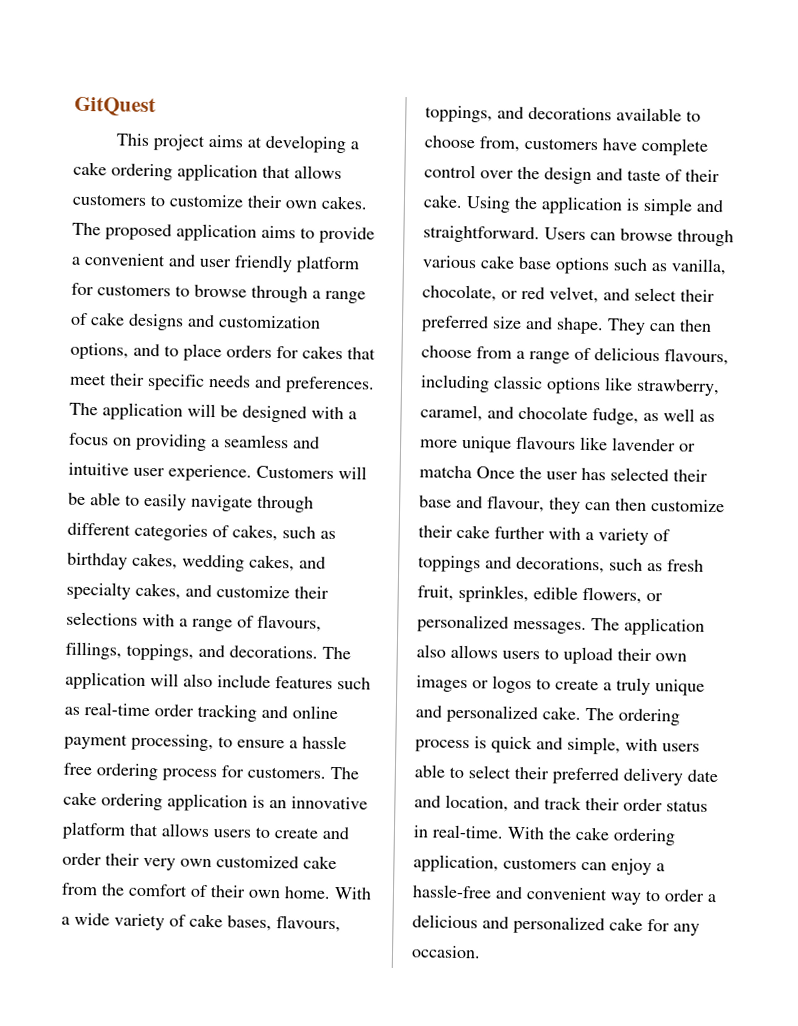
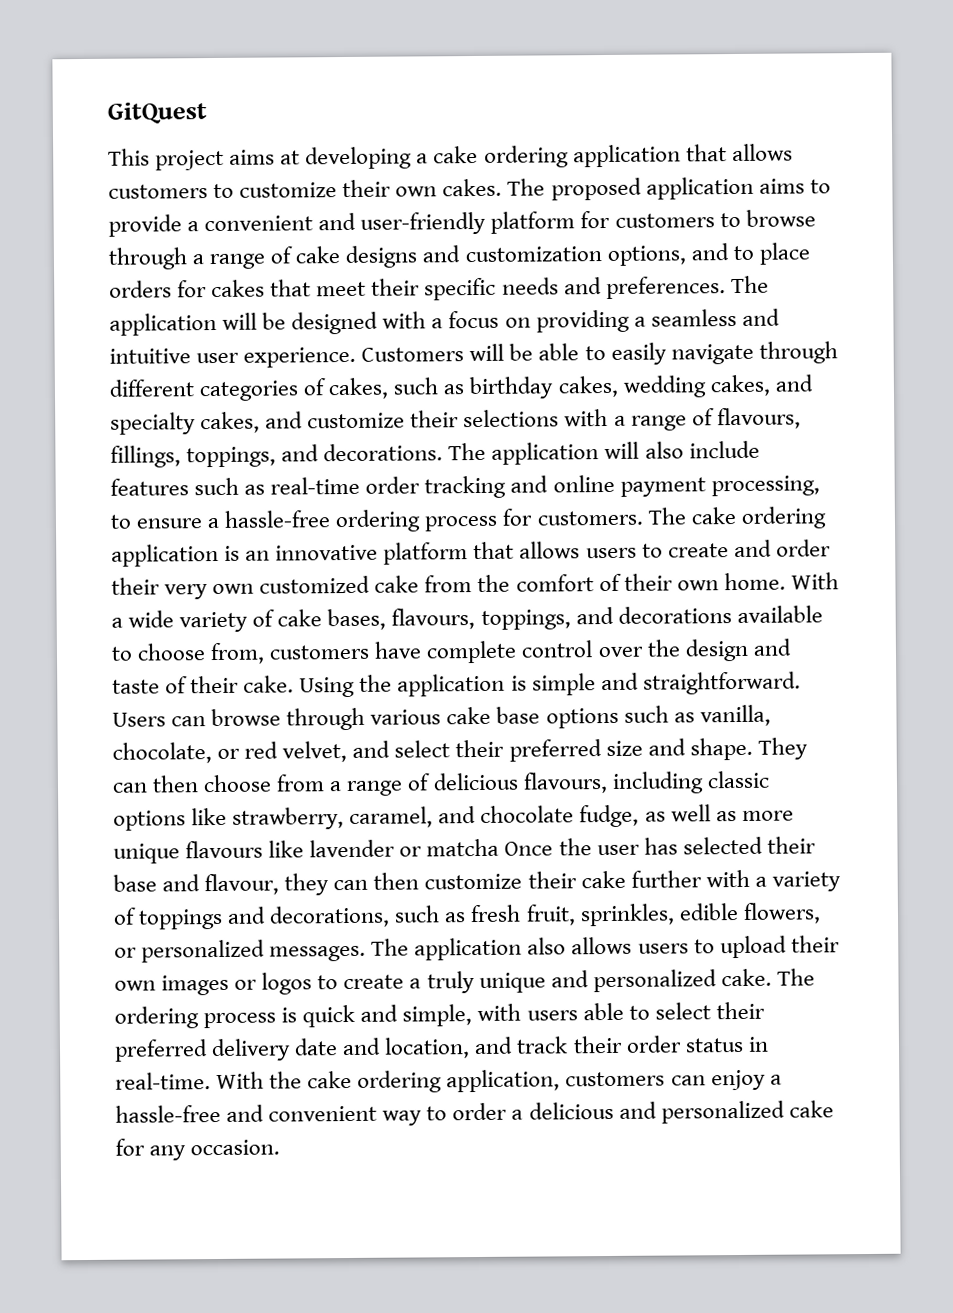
[199,254,293,273] user friendly -> [360,211,487,235] user-friendly
[302,735,347,750] [63,762,92,776] hassle free -> [224,510,332,528] hassle-free

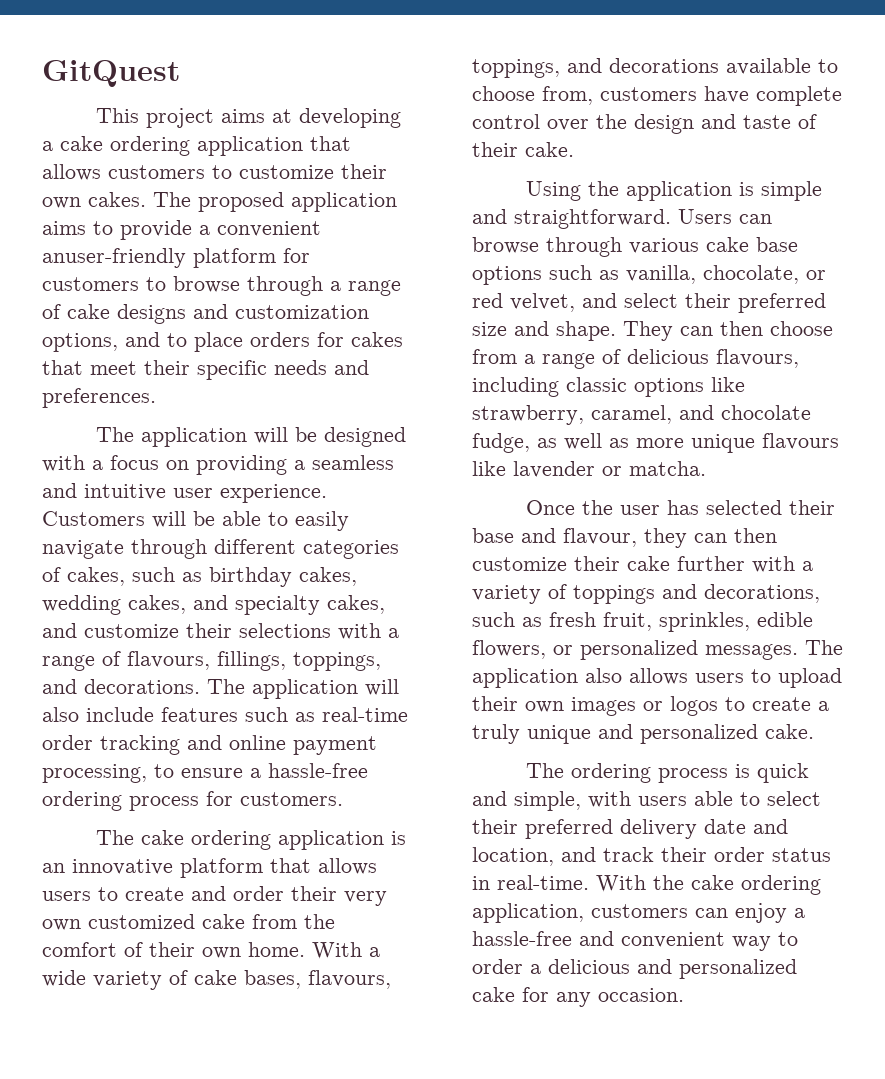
[318,211,487,235] and user-friendly -> [42,248,186,268] anuser-friendly
(726, 288) none -> (156, 398) //
(643, 518) none -> (343, 799) //
(295, 684) none -> (574, 149) //
[426,838,500,857] matcha -> [629,461,706,476] matcha. //
(772, 977) none -> (814, 731) //

